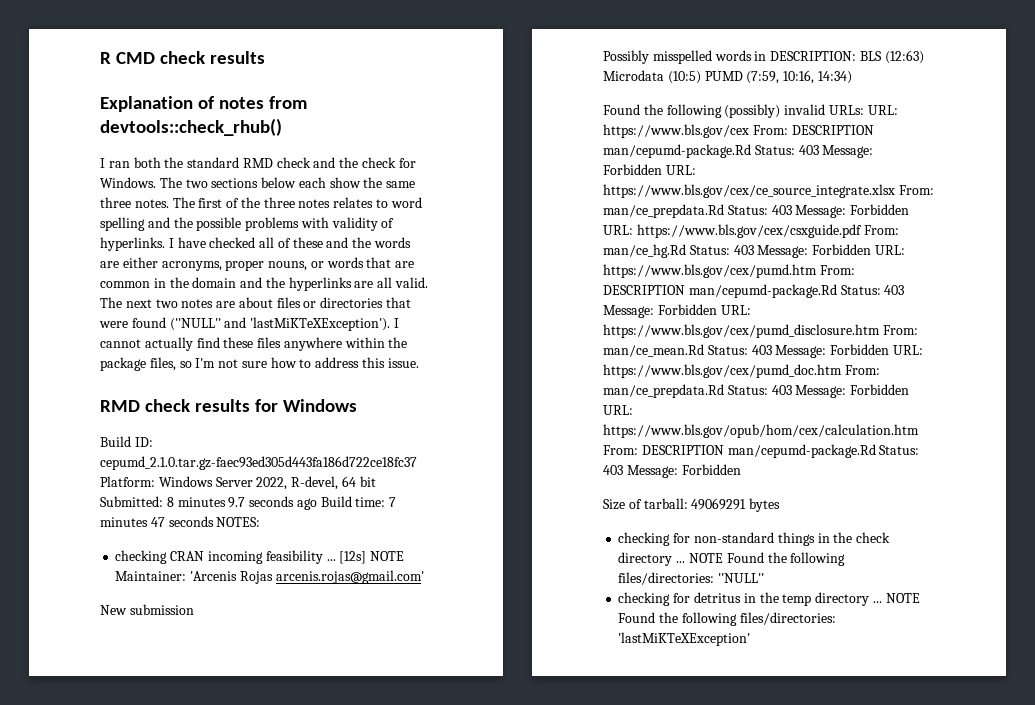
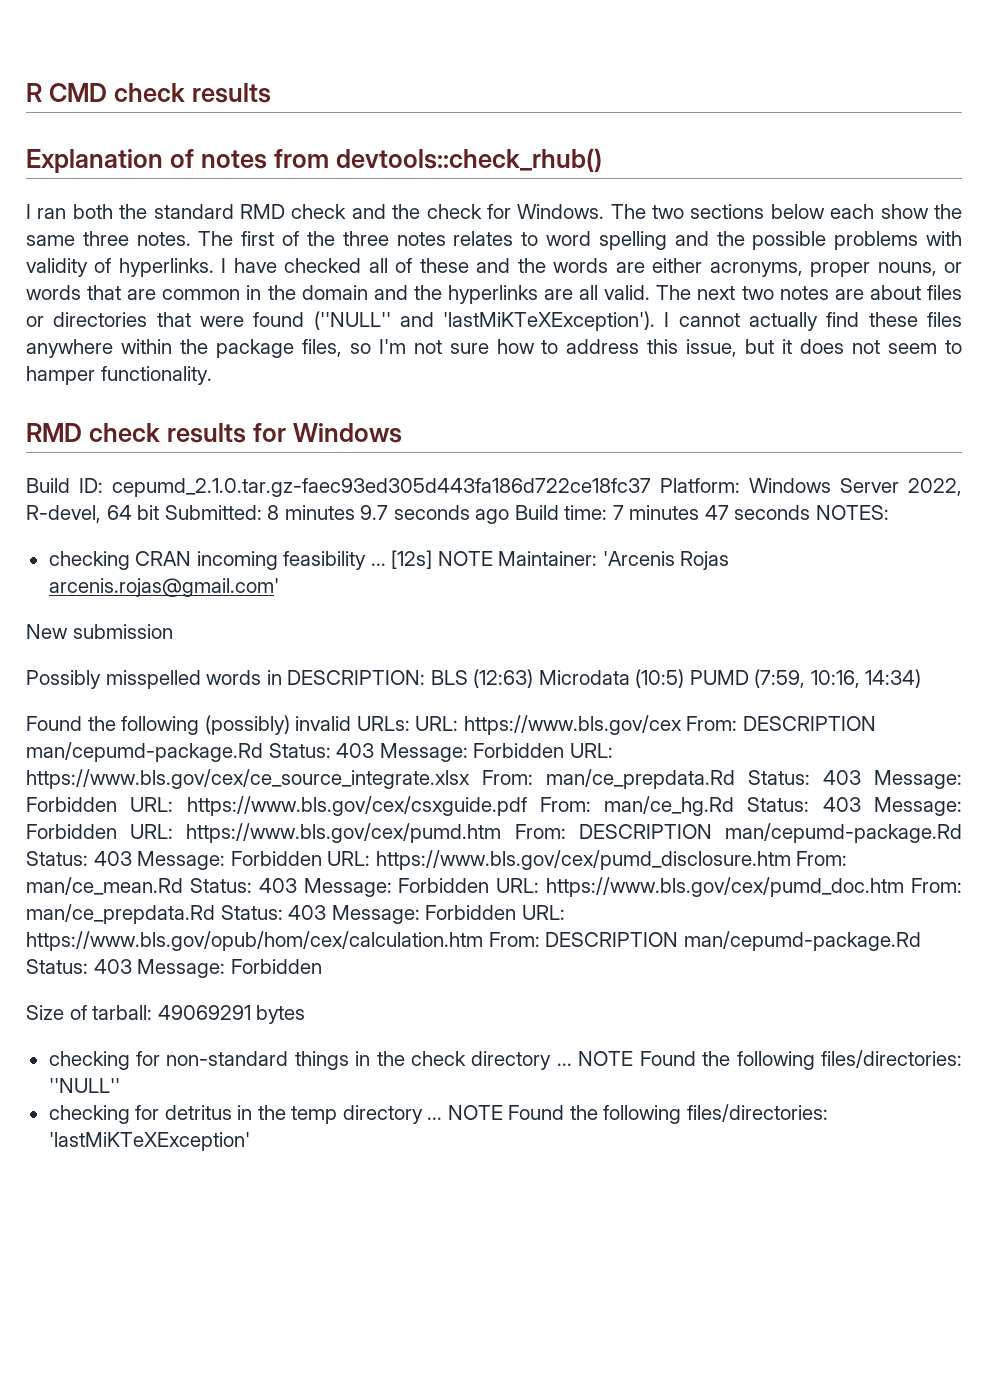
[387,358,419,368] issue. -> [686,339,962,357] [26,366,212,385] issue, but it does not seem to hamper functionality.

